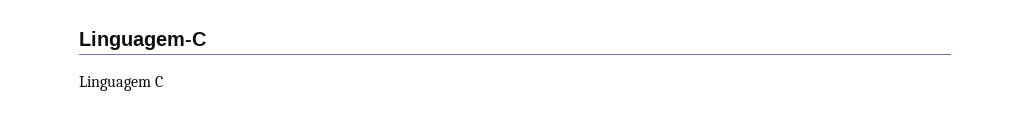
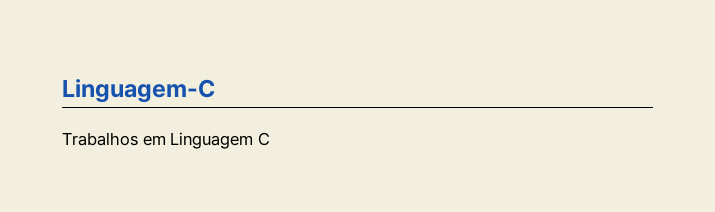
(206, 40) none -> [62,132,166,146] Trabalhos em

